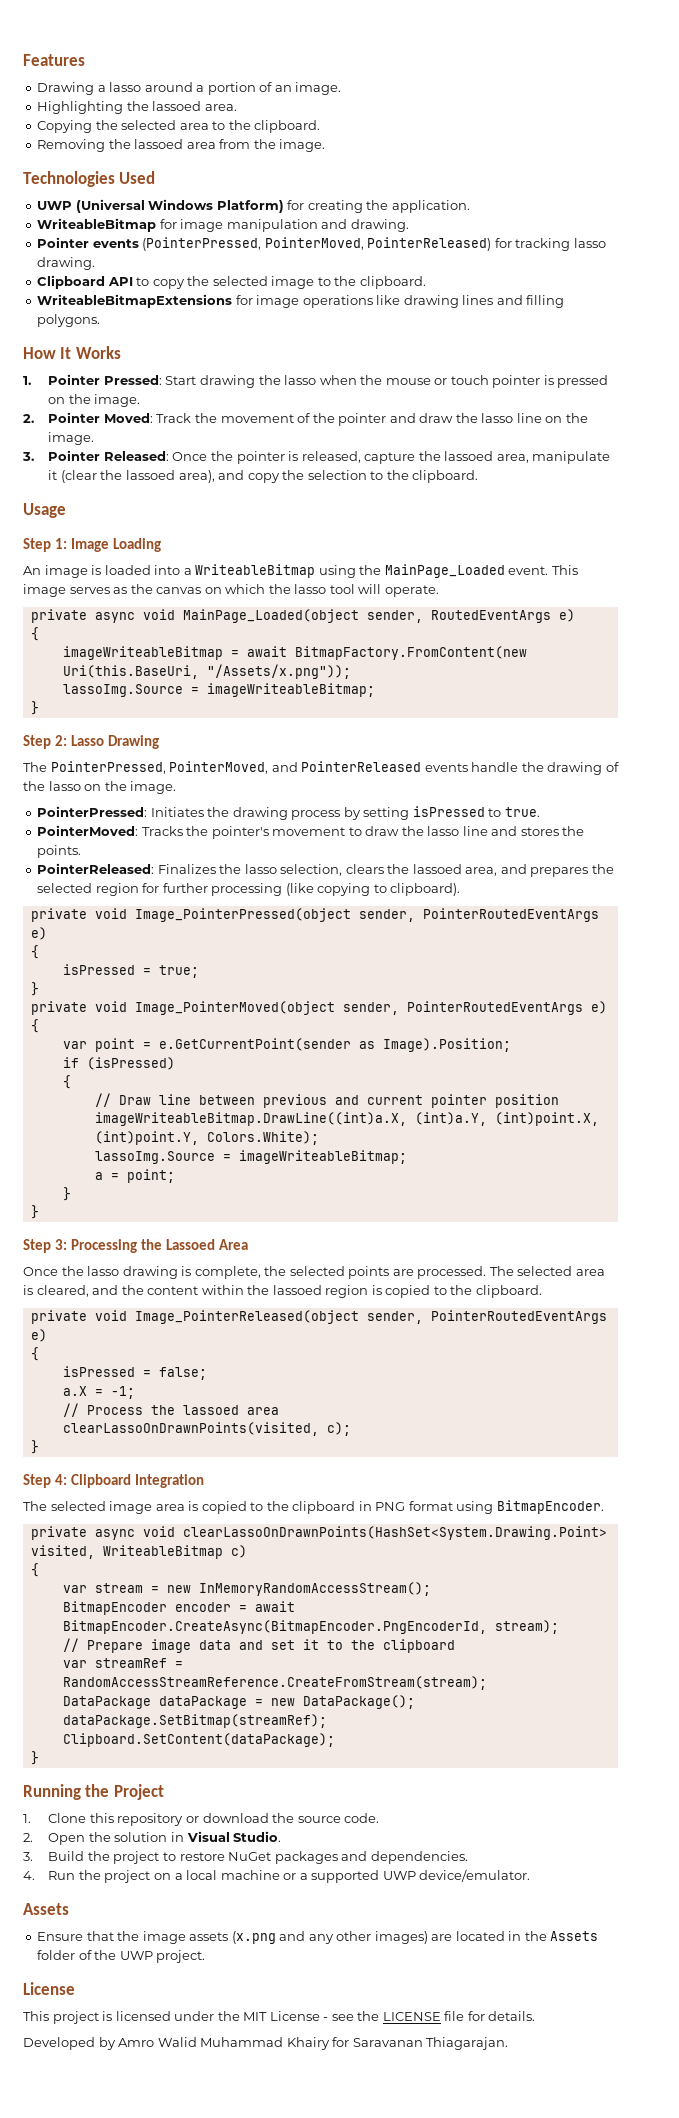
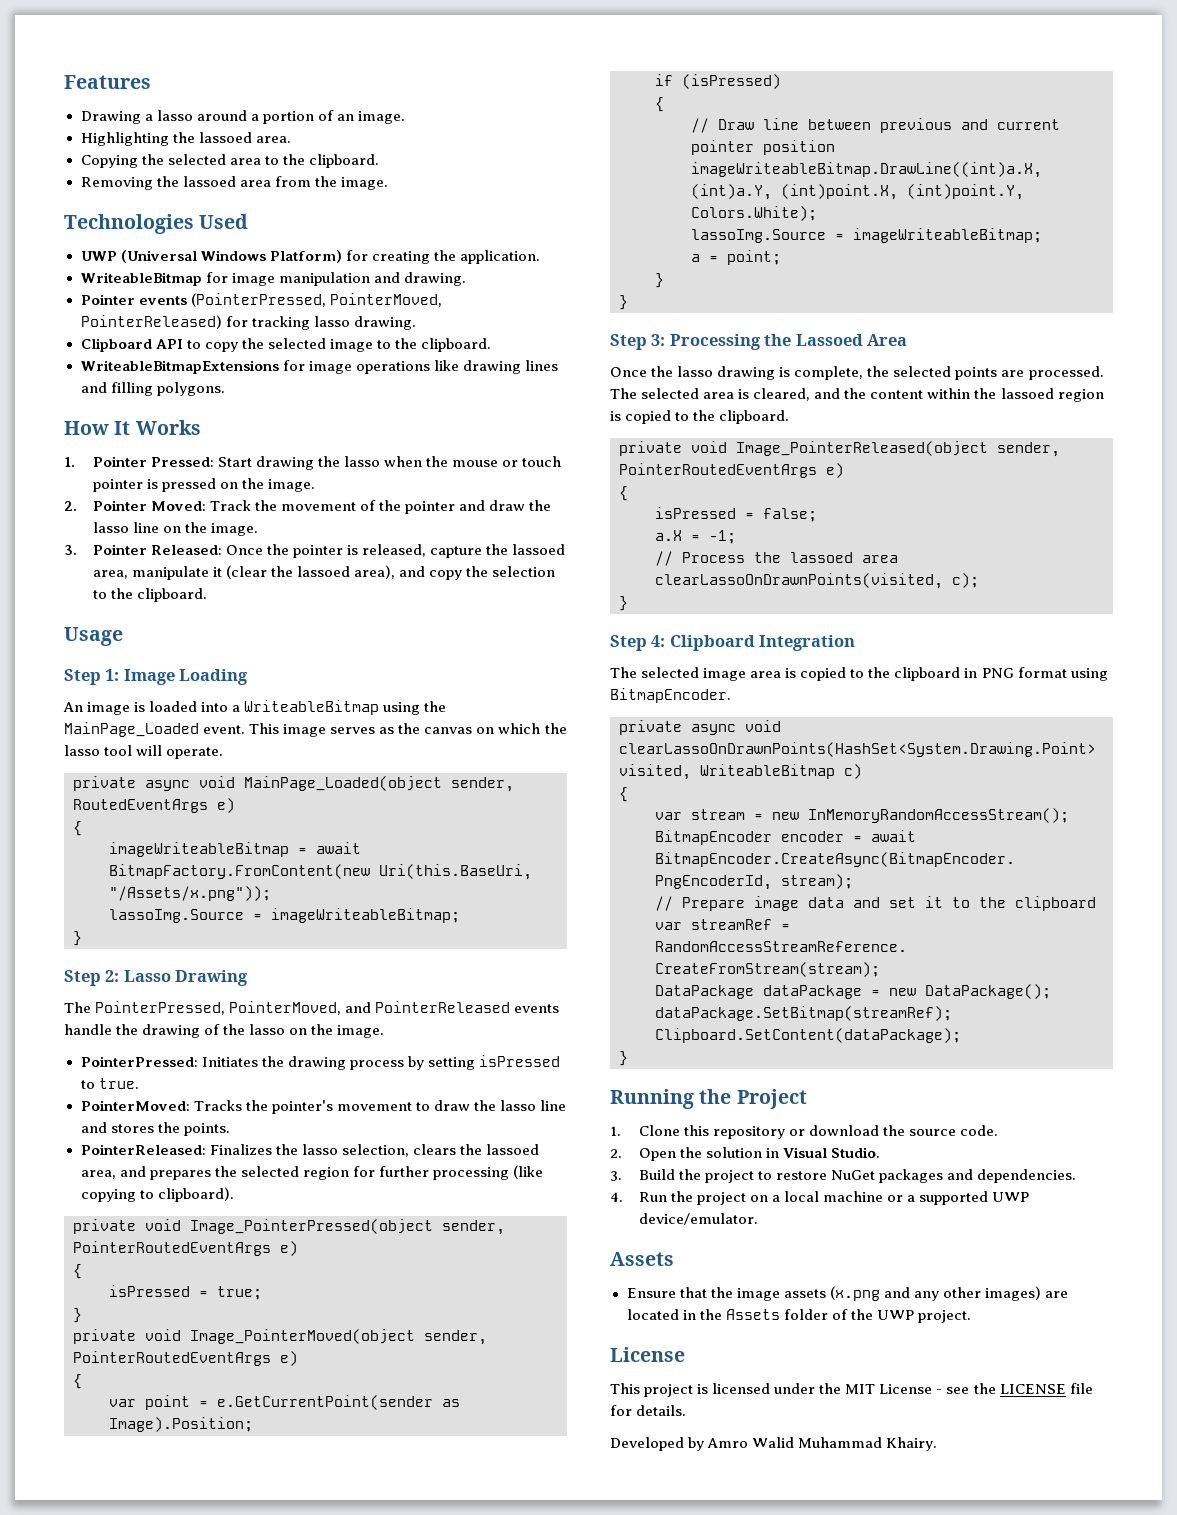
[286,2037,509,2050] Khairy for Saravanan Thiagarajan. -> [886,1437,938,1451] Khairy.

